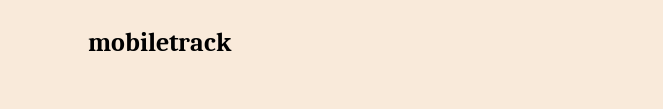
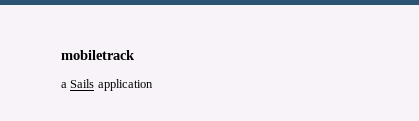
(232, 41) none -> [61,79,153,91] // a Sails application

